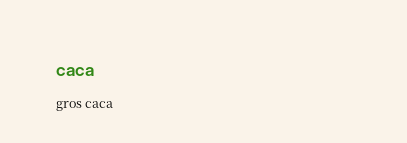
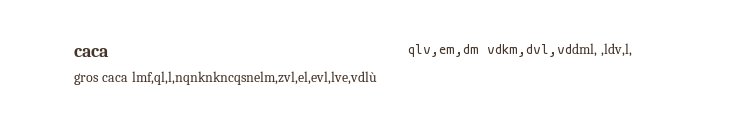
(114, 104) none -> [131,71,377,85] [408,43,632,57] lmf,ql,l,nqnknkncqsnelm,zvl,el,evl,lve,vdlù qlv,em,dm vdkm,dvl,vddml, ,ldv,l,

